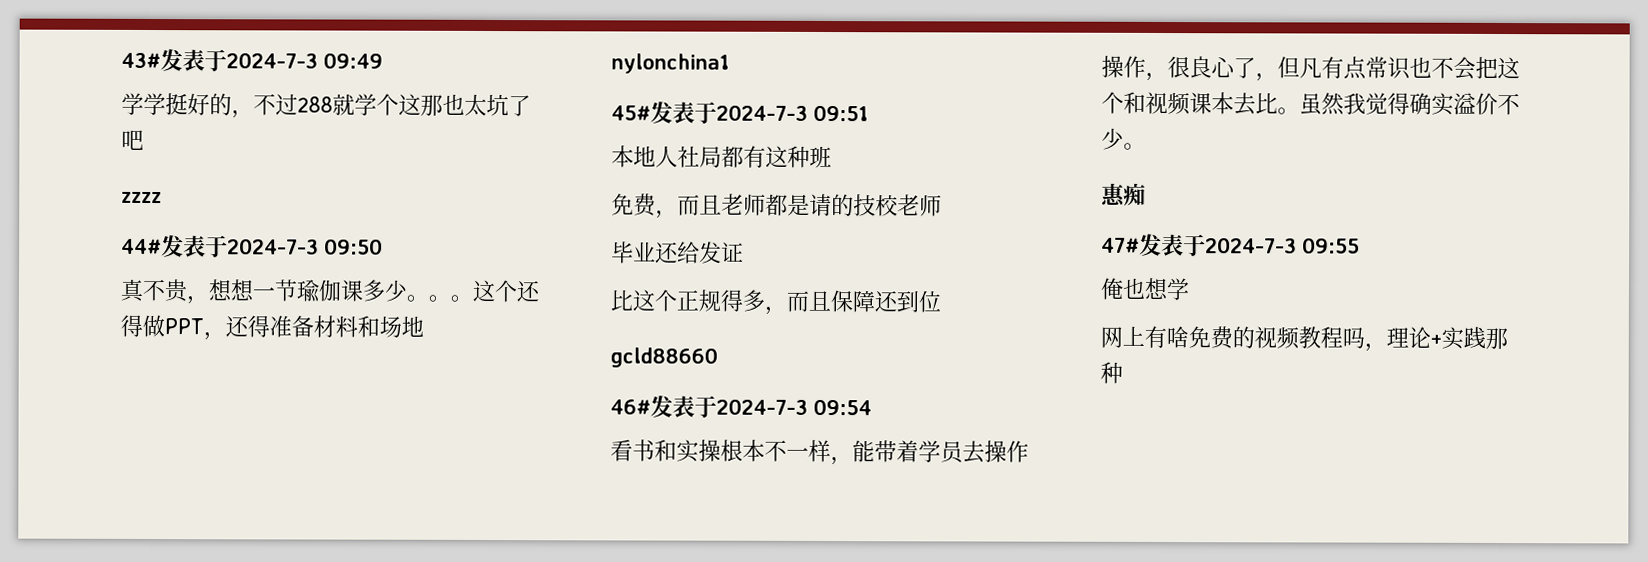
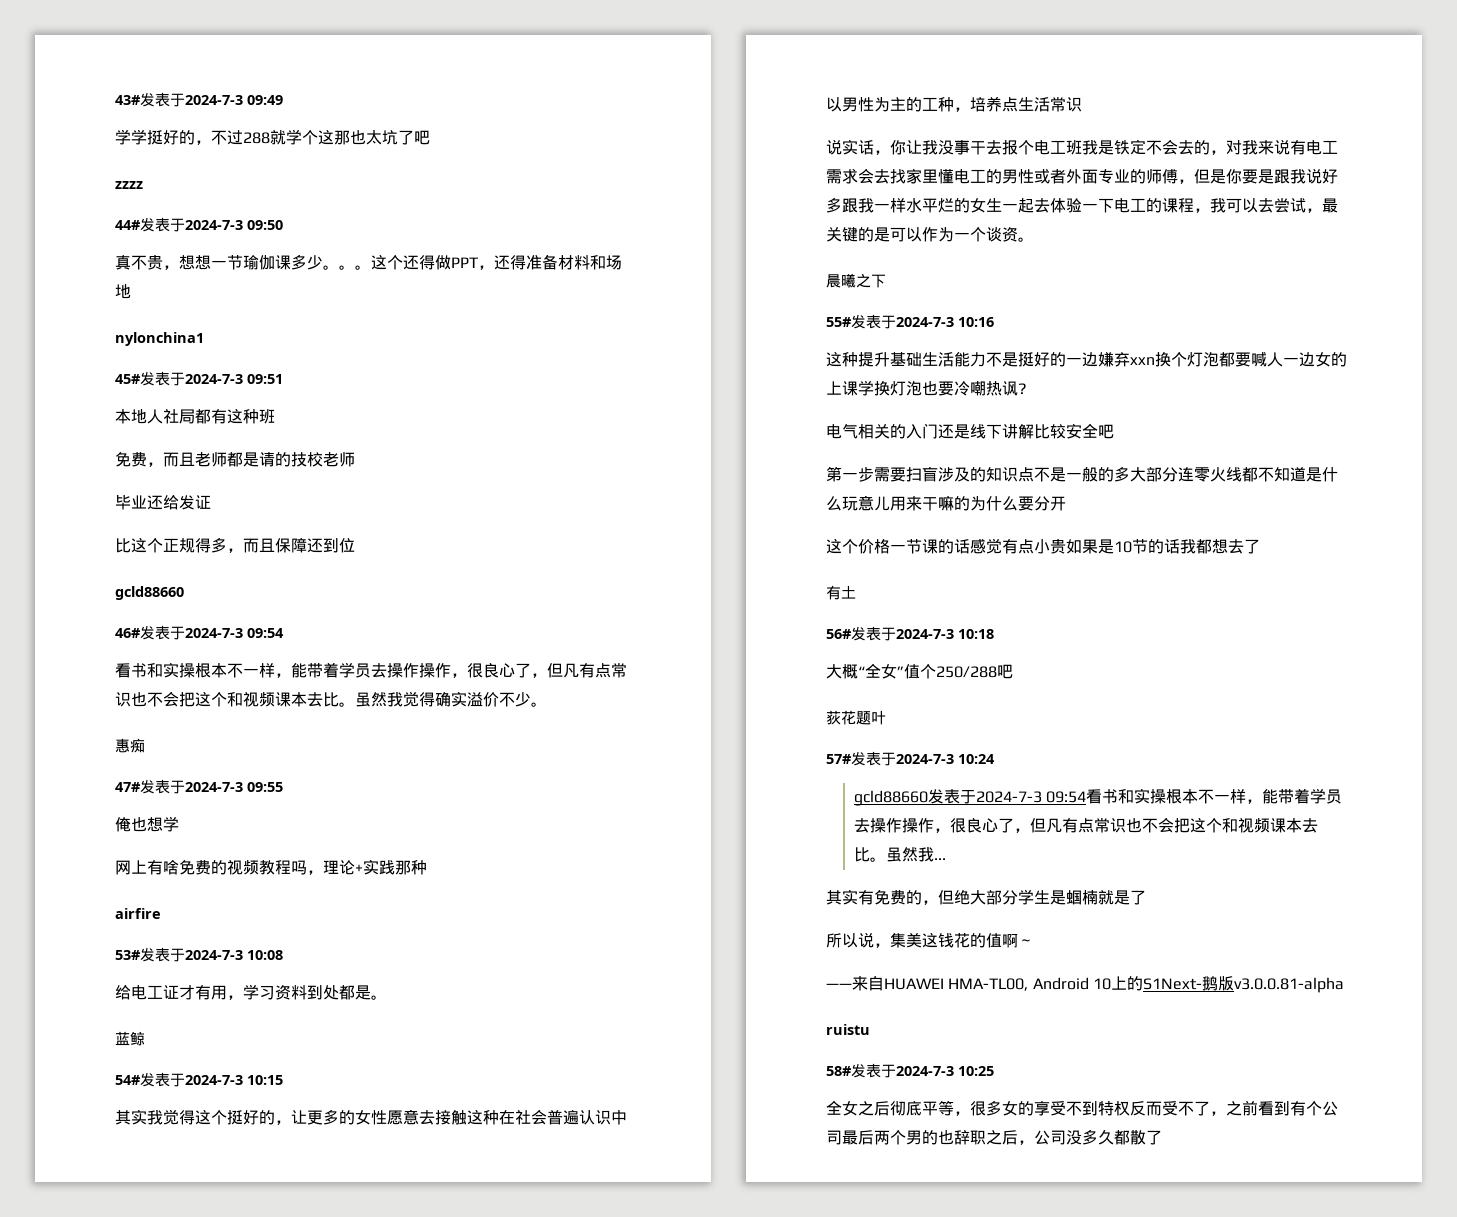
(1123, 372) none -> [115,908,161,919] [115,947,283,962] [115,984,387,1000] [115,1031,145,1046] [115,1072,283,1087] [115,1109,627,1125] [826,96,1082,112] [826,139,1338,155] [826,168,1338,184] [826,197,1338,213] [826,227,1034,242] [826,273,886,288] [826,314,994,329] [826,352,1347,367] [826,380,1027,396] [826,423,1114,439] [826,466,1338,482] [826,495,1066,511] [826,538,1260,554] [826,585,856,600] [826,626,994,641] [826,663,1013,679] [826,710,886,725] [826,751,995,766] [854,788,1343,806] [854,817,1319,833] [854,847,947,862] [826,889,1146,905] [826,932,1034,948] [826,976,1344,993] [826,1024,870,1035] [826,1063,994,1078] [826,1100,1338,1116] [826,1129,1162,1145] // airfire // 53#发表于2024-7-3 10:08 // 给电工证才有用，学习资料到处都是。 // 蓝鲸 // 54#发表于2024-7-3 10:15 // 其实我觉得这个挺好的，让更多的女性愿意去接触这种在社会普遍认识中以男性为主的工种，培养点生活常识 // 说实话，你让我没事干去报个电工班我是铁定不会去的，对我来说有电工需求会去找家里懂电工的男性或者外面专业的师傅，但是你要是跟我说好多跟我一样水平烂的女生一起去体验一下电工的课程，我可以去尝试，最关键的是可以作为一个谈资。 // 晨曦之下 // 55#发表于2024-7-3 10:16 // 这种提升基础生活能力不是挺好的一边嫌弃xxn换个灯泡都要喊人一边女的上课学换灯泡也要冷嘲热讽? // 电气相关的入门还是线下讲解比较安全吧 // 第一步需要扫盲涉及的知识点不是一般的多大部分连零火线都不知道是什么玩意儿用来干嘛的为什么要分开 // 这个价格一节课的话感觉有点小贵如果是10节的话我都想去了 // 有土 // 56#发表于2024-7-3 10:18 // 大概“全女”值个250/288吧 // 荻花题叶 // 57#发表于2024-7-3 10:24 // gcld88660发表于2024-7-3 09:54看书和实操根本不一样，能带着学员去操作操作，很良心了，但凡有点常识也不会把这个和视频课本去比。虽然我... // 其实有免费的，但绝大部分学生是蝈楠就是了 // 所以说，集美这钱花的值啊～ // ——来自HUAWEI HMA-TL00, Android 10上的S1Next-鹅版v3.0.0.81-alpha // ruistu // 58#发表于2024-7-3 10:25 // 全女之后彻底平等，很多女的享受不到特权反而受不了，之前看到有个公司最后两个男的也辞职之后，公司没多久都散了

